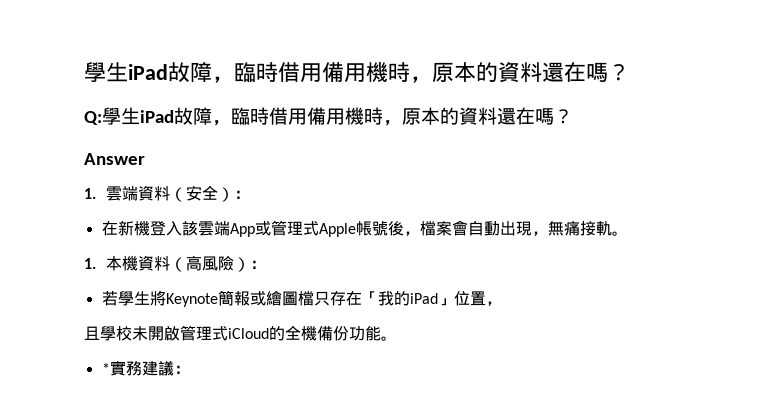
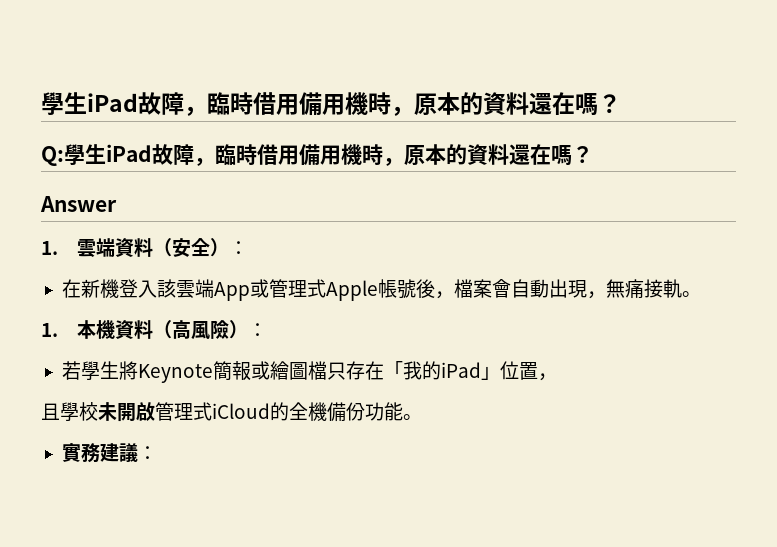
[101,363,110,374] * -> (422, 417) none

